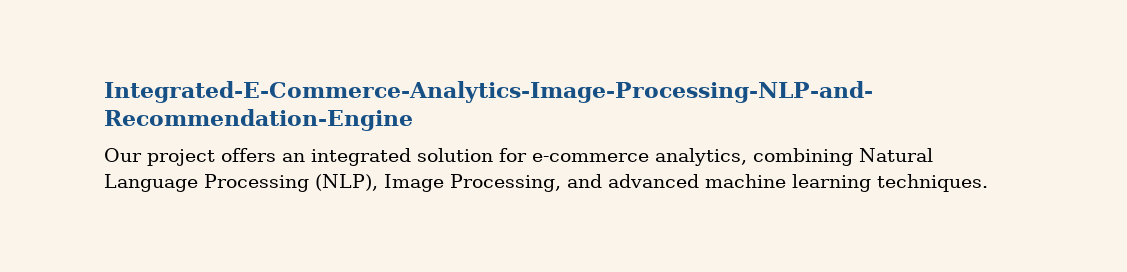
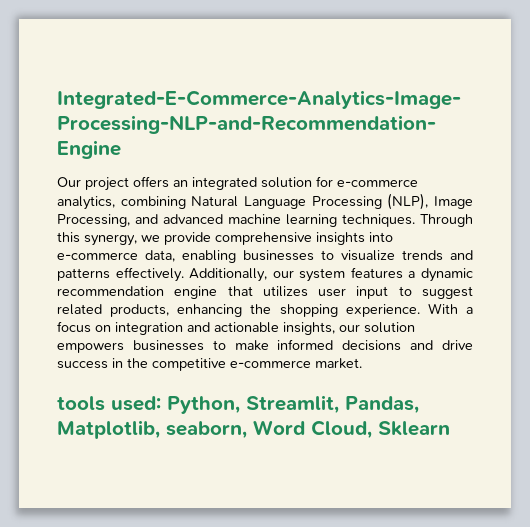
(988, 183) none -> [420,214,473,227] [57,232,393,246] [57,250,473,263] [57,267,473,282] [57,286,473,299] [57,303,474,317] [57,321,415,335] [57,339,473,353] [57,358,362,371] [57,395,419,414] [57,420,450,439] Through this synergy, we provide comprehensive insights into e-commerce data, enabling businesses to visualize trends and patterns effectively. Additionally, our system features a dynamic recommendation engine that utilizes user input to suggest related products, enhancing the shopping experience. With a focus on integration and actionable insights, our solution empowers businesses to make informed decisions and drive success in the competitive e-commerce market. // tools used: Python, Streamlit, Pandas, Matplotlib, seaborn, Word Cloud, Sklearn

